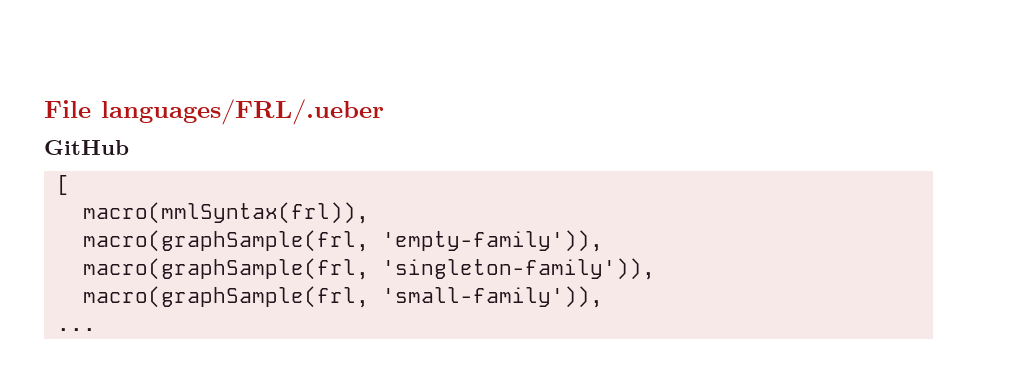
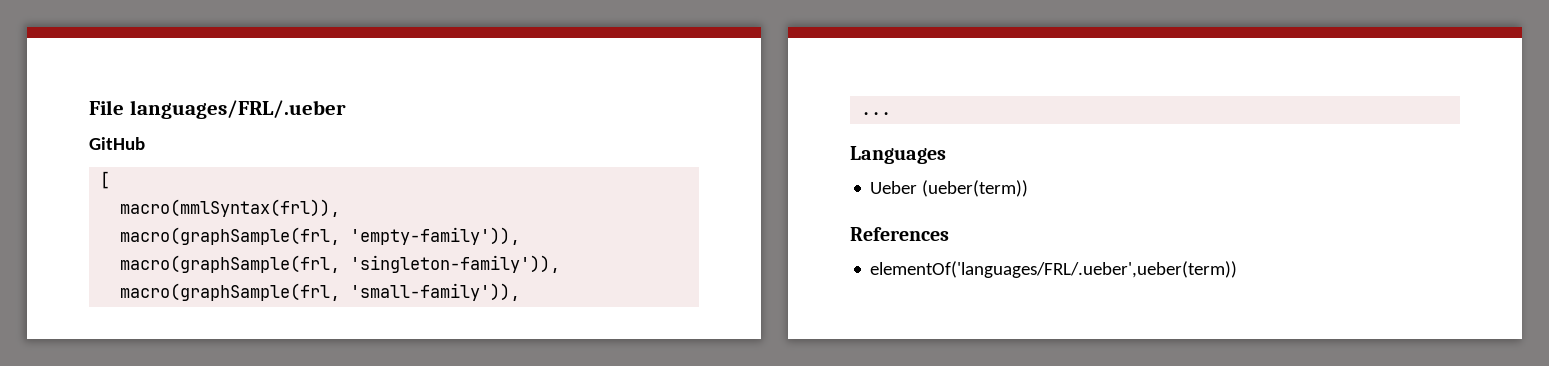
(96, 329) none -> [850,146,946,164] [870,180,1029,197] [850,227,949,241] [870,261,1238,278] // Languages // Ueber (ueber(term)) // References // elementOf('languages/FRL/.ueber',ueber(term))

